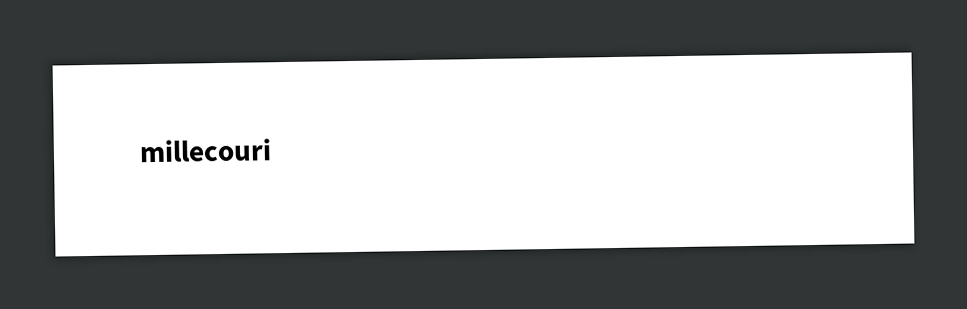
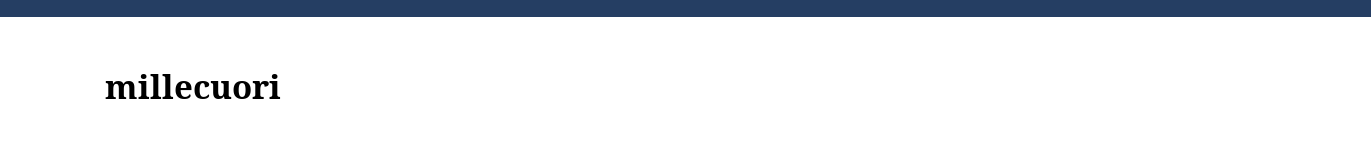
[139,138,272,163] millecouri -> [105,74,281,99] millecuori

